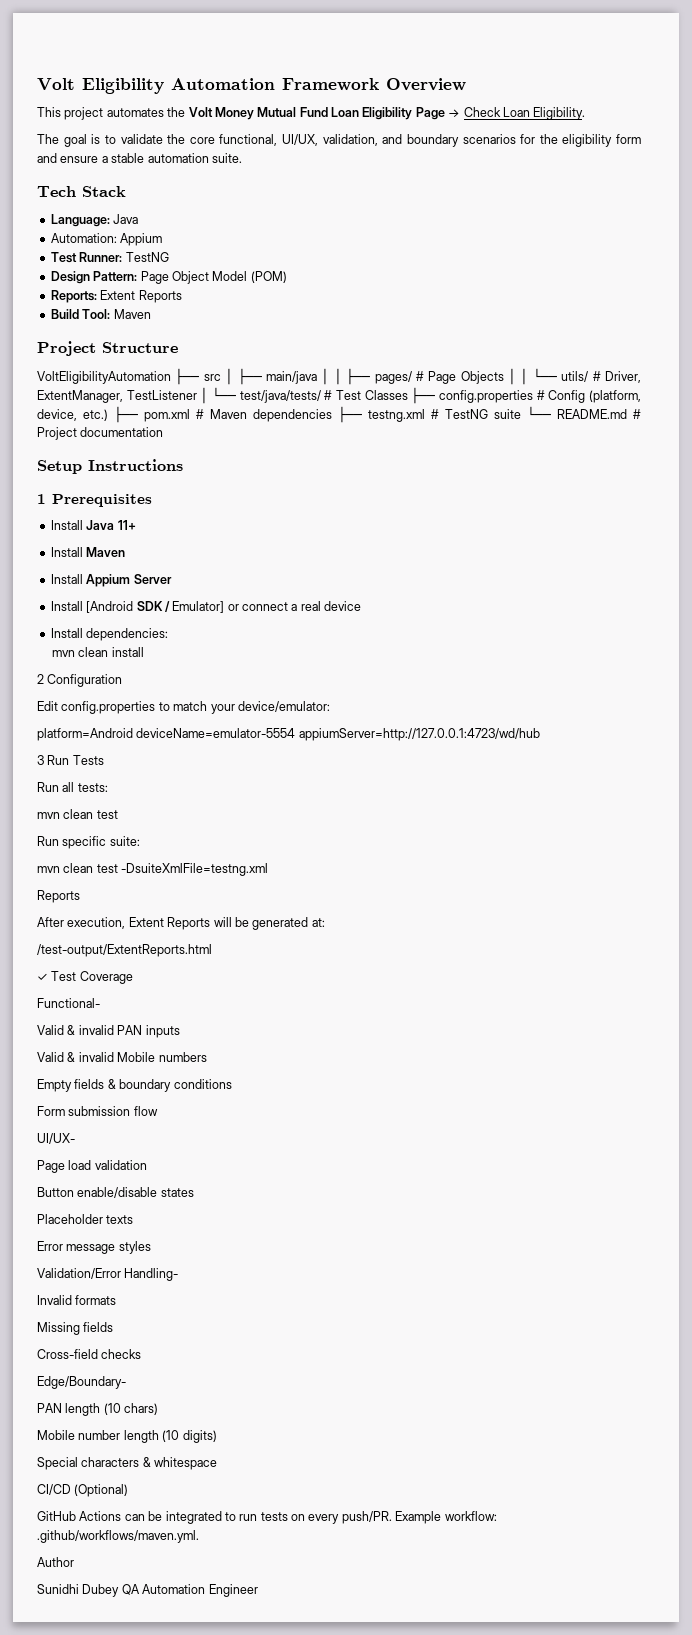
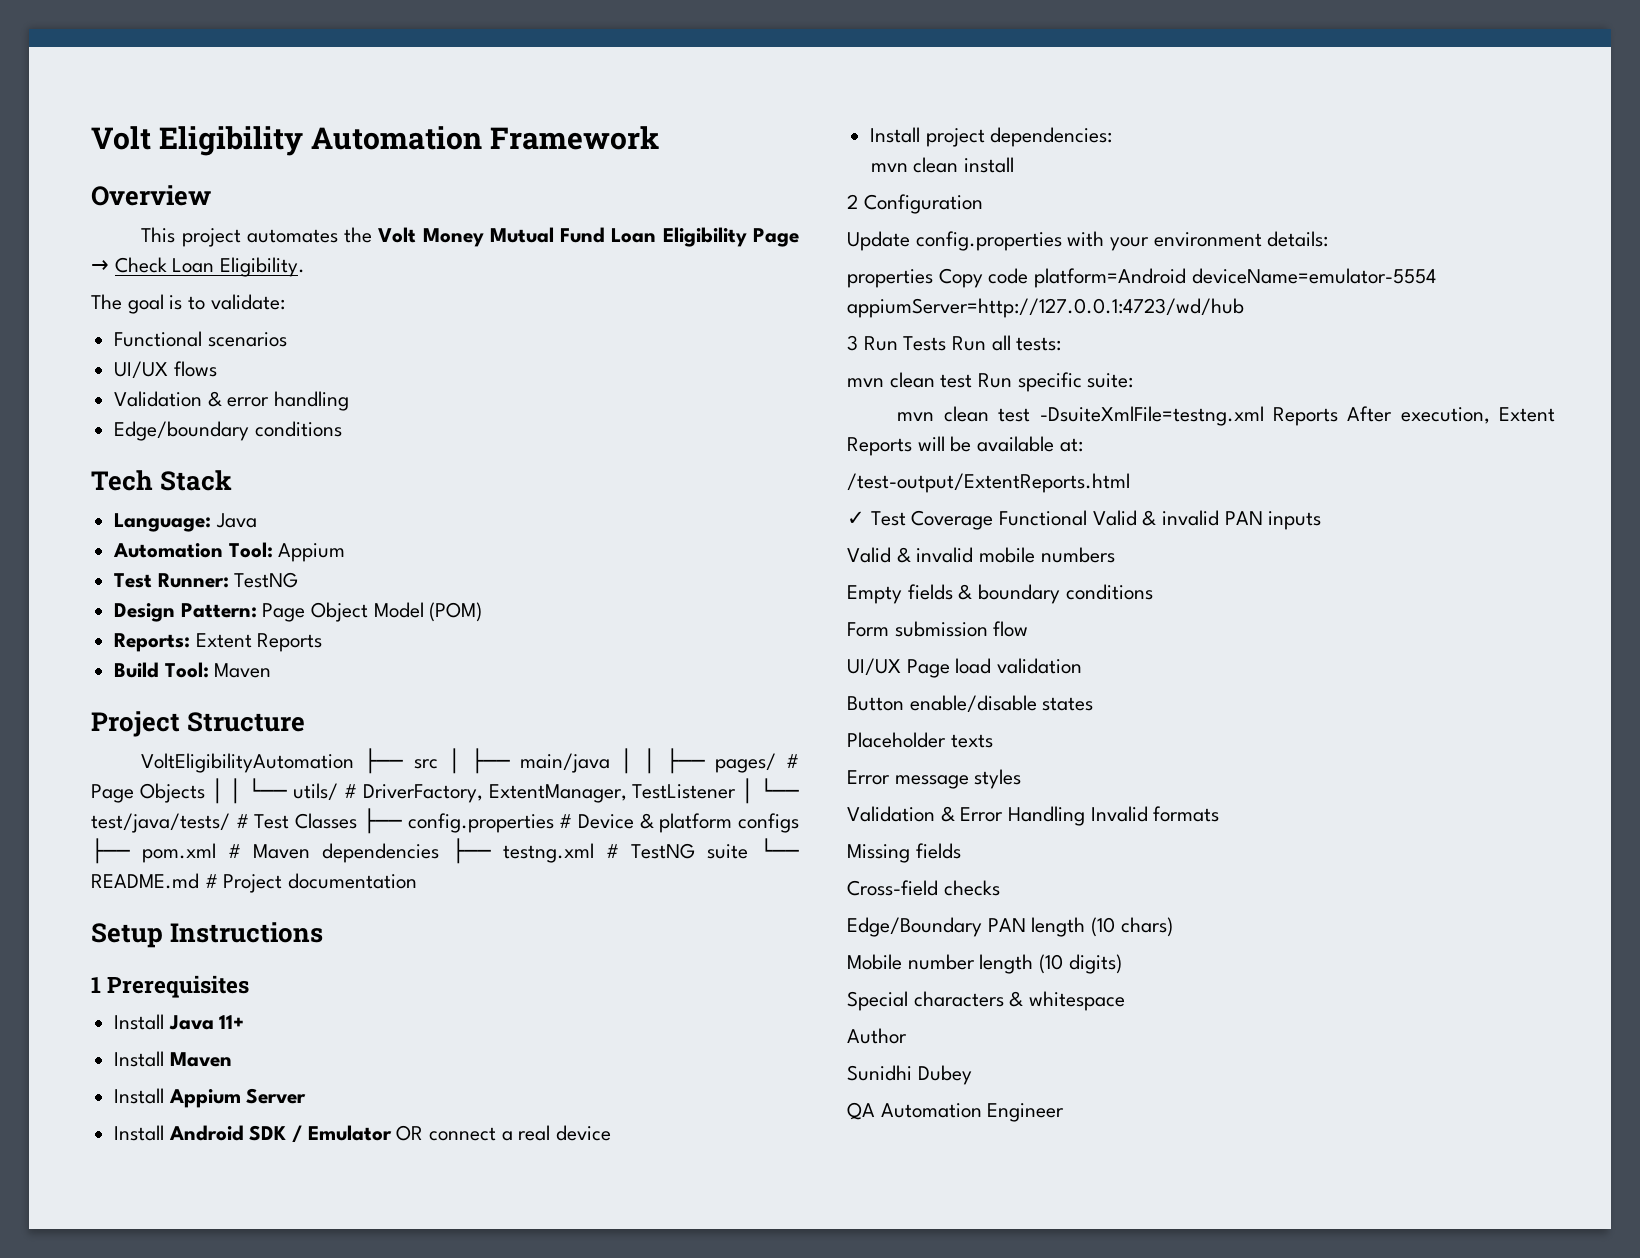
(379, 84) none -> (660, 138) //
[120,134,641,147] [37,153,242,163] validate the core functional, UI/UX, validation, and boundary scenarios for the eligibility form and ensure a stable automation suite. -> [210,294,285,310] [114,331,287,347] [114,361,217,379] [114,391,350,411] [114,421,342,441] validate: // Functional scenarios // UI/UX flows // Validation & error handling // Edge/boundary conditions
[50,233,117,243] Automation: -> [113,542,273,558] Automation Tool:
[605,371,642,383] Driver, -> [362,784,483,803] DriverFactory,
[548,390,642,403] [37,409,108,421] Config (platform, device, etc.) -> [577,813,799,833] Device & platform configs
[86,601,134,613] [Android -> [168,1125,244,1141] Android
[172,601,239,613] Emulator] or -> [307,1125,424,1141] Emulator OR
(83, 633) none -> [925,128,985,147] project
[37,701,330,714] Edit config.properties to match your device/emulator: // -> [847,231,1329,251] [847,268,1029,288] Update config.properties with your environment details: // properties Copy code
(104, 760) // -> (947, 343) none
(118, 814) // -> (973, 381) none
[37,890,80,903] // Reports // -> [1272,407,1338,426] Reports
[252,917,309,930] generated -> [977,436,1055,452] available
[37,998,100,1008] // Functional- // -> [999,510,1088,526] Functional
[117,1052,156,1062] Mobile -> [979,547,1036,563] mobile
[37,1133,75,1144] UI/UX- // -> [847,658,901,676] UI/UX
[37,1268,179,1281] Validation/Error Handling- // -> [847,806,1086,826] Validation & Error Handling
[37,1376,126,1389] Edge/Boundary- // -> [847,917,982,937] Edge/Boundary
[37,1484,129,1497] [37,1511,497,1524] [37,1530,199,1543] // CI/CD (Optional) // GitHub Actions can be integrated to run tests on every push/PR. Example workflow: .github/workflows/maven.yml. -> (1126, 1001) none
(120, 1590) none -> (972, 1075) //

